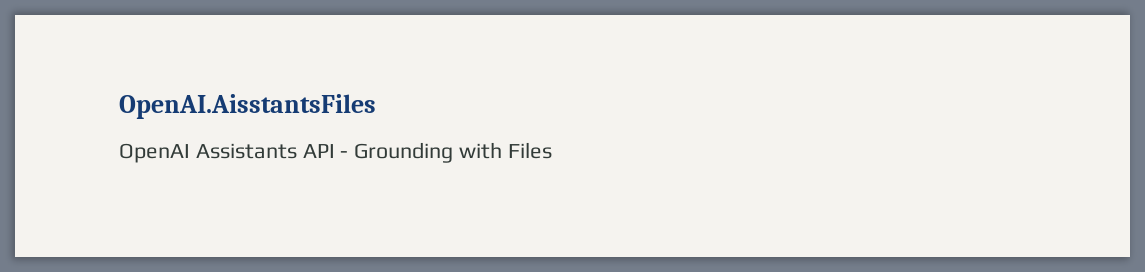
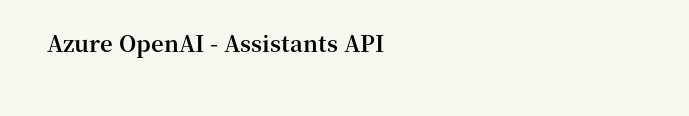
[119,94,376,119] [119,142,552,163] OpenAI.AisstantsFiles // OpenAI Assistants API - Grounding with Files -> [47,34,384,58] Azure OpenAI - Assistants API

